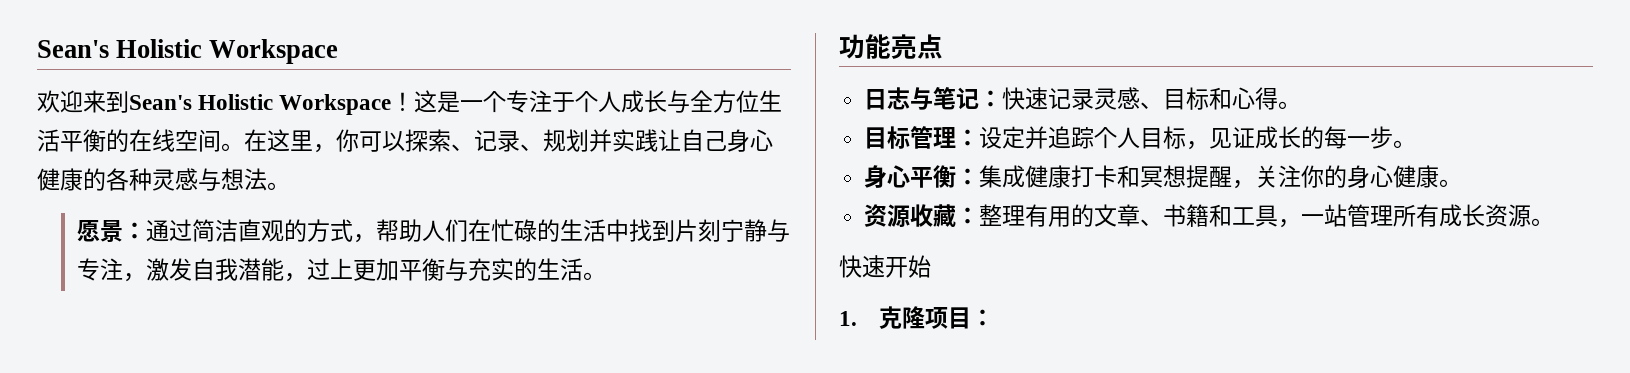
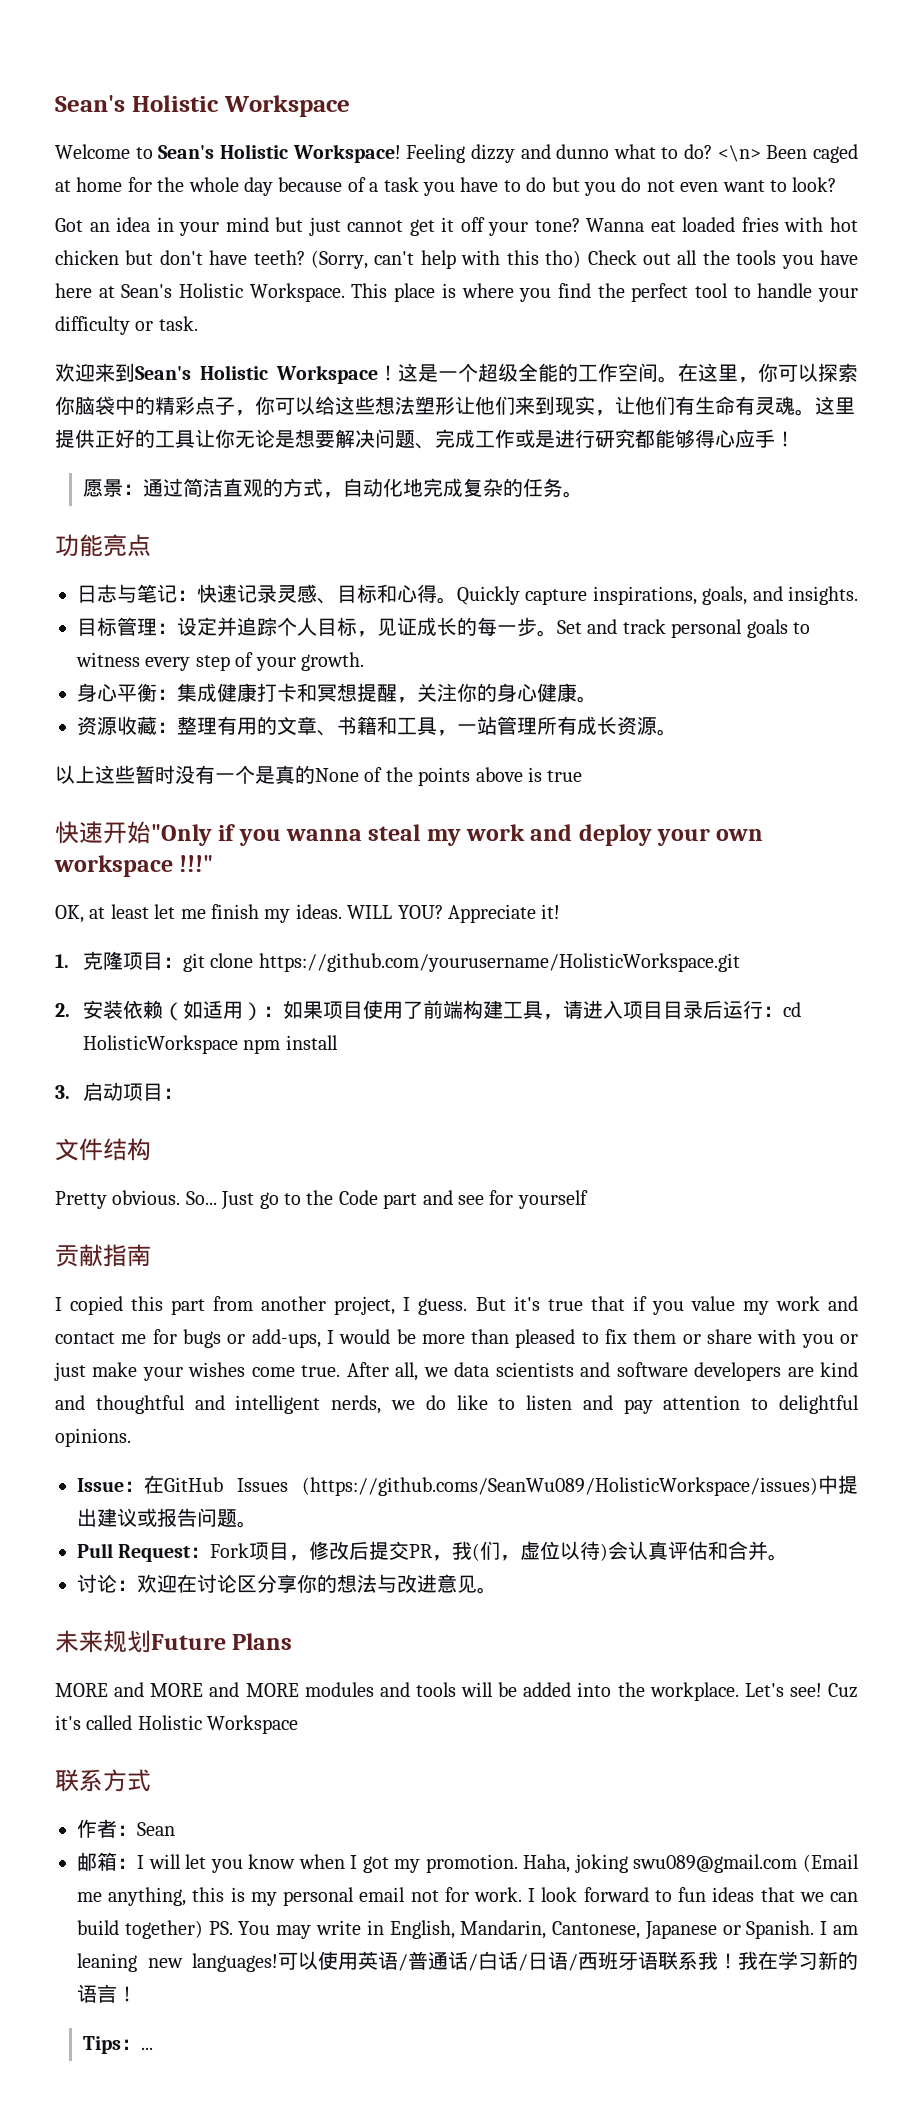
[37,39,339,64] Sean's Holistic Workspace -> [55,95,350,117] [55,144,858,163] [55,177,837,196] [55,217,858,236] [55,250,858,269] [55,283,858,302] [55,316,198,335] Sean's Holistic Workspace // Welcome to Sean's Holistic Workspace! Feeling dizzy and dunno what to do? <\n> Been caged at home for the whole day because of a task you have to do but you do not even want to look? // Got an idea in your mind but just cannot get it off your tone? Wanna eat loaded fries with hot chicken but don't have teeth? (Sorry, can't help with this tho) Check out all the tools you have here at Sean's Holistic Workspace. This place is where you find the perfect tool to handle your difficulty or task.
[506,90,783,113] [37,129,175,152] 专注于个人成长与全方位生活平衡的在线 -> [478,363,618,382] 超级全能的工作
[451,129,773,152] [37,168,290,191] 、记录、规划并实践让自己身心健康的各种灵感与想法。 -> [55,396,855,416] [55,429,795,449] 你脑袋中的精彩点子，你可以给这些想法塑形让他们来到现实，让他们有生命有灵魂。这里提供正好的工具让你无论是想要解决问题、完成工作或是进行研究都能够得心应手！
[376,219,791,242] [77,258,584,282] 帮助人们在忙碌的生活中找到片刻宁静与专注，激发自我潜能，过上更加平衡与充实的生活 -> [342,478,563,497] 自动化地完成复杂的任务
(1302, 105) none -> [457,586,858,605] Quickly capture inspirations, goals, and insights.
(1417, 144) none -> [557,619,810,638] [76,652,364,671] Set and track personal goals to witness every step of your growth.
[839,255,931,278] [839,306,995,329] 快速开始 // 1.克隆项目： -> [55,765,583,786] [55,821,764,846] [54,855,214,877] [55,904,561,923] [55,951,740,972] [55,1000,801,1021] [82,1035,338,1054] [55,1082,183,1101] [55,1138,151,1161] [55,1190,588,1210] [55,1244,151,1267] [55,1296,858,1315] [55,1329,858,1348] [54,1362,858,1381] [55,1395,860,1414] [55,1428,131,1447] [77,1475,858,1496] [77,1508,257,1528] [77,1541,789,1562] [77,1574,497,1594] [55,1630,293,1653] [55,1682,858,1701] [55,1715,299,1734] [55,1769,151,1792] [77,1819,175,1838] [77,1852,860,1873] [77,1887,858,1906] [77,1920,859,1940] [77,1951,858,1972] [77,1984,137,2003] [82,2036,153,2054] 以上这些暂时没有一个是真的None of the points above is true // 快速开始"Only if you wanna steal my work and deploy your own workspace !!!" // OK, at least let me finish my ideas. WILL YOU? Appreciate it! // 1.克隆项目：git clone https://github.com/yourusername/HolisticWorkspace.git // 2.安装依赖（如适用）：如果项目使用了前端构建工具，请进入项目目录后运行：cd HolisticWorkspace npm install // 3.启动项目： // 文件结构 // Pretty obvious. So... Just go to the Code part and see for yourself // 贡献指南 // I copied this part from another project, I guess. But it's true that if you value my work and contact me for bugs or add-ups, I would be more than pleased to fix them or share with you or just make your wishes come true. After all, we data scientists and software developers are kind and thoughtful and intelligent nerds, we do like to listen and pay attention to delightful opinions. // Issue：在GitHub Issues (https://github.coms/SeanWu089/HolisticWorkspace/issues)中提出建议或报告问题。 // Pull Request：Fork项目，修改后提交PR，我(们，虚位以待)会认真评估和合并。 // 讨论：欢迎在讨论区分享你的想法与改进意见。 // 未来规划Future Plans // MORE and MORE and MORE modules and tools will be added into the workplace. Let's see! Cuz it's called Holistic Workspace // 联系方式 // 作者：Sean // 邮箱：I will let you know when I got my promotion. Haha, joking swu089@gmail.com (Email me anything, this is my personal email not for work. I look forward to fun ideas that we can build together) PS. You may write in English, Mandarin, Cantonese, Japanese or Spanish. I am leaning new languages!可以使用英语/普通话/白话/日语/西班牙语联系我！我在学习新的语言！ // Tips：...

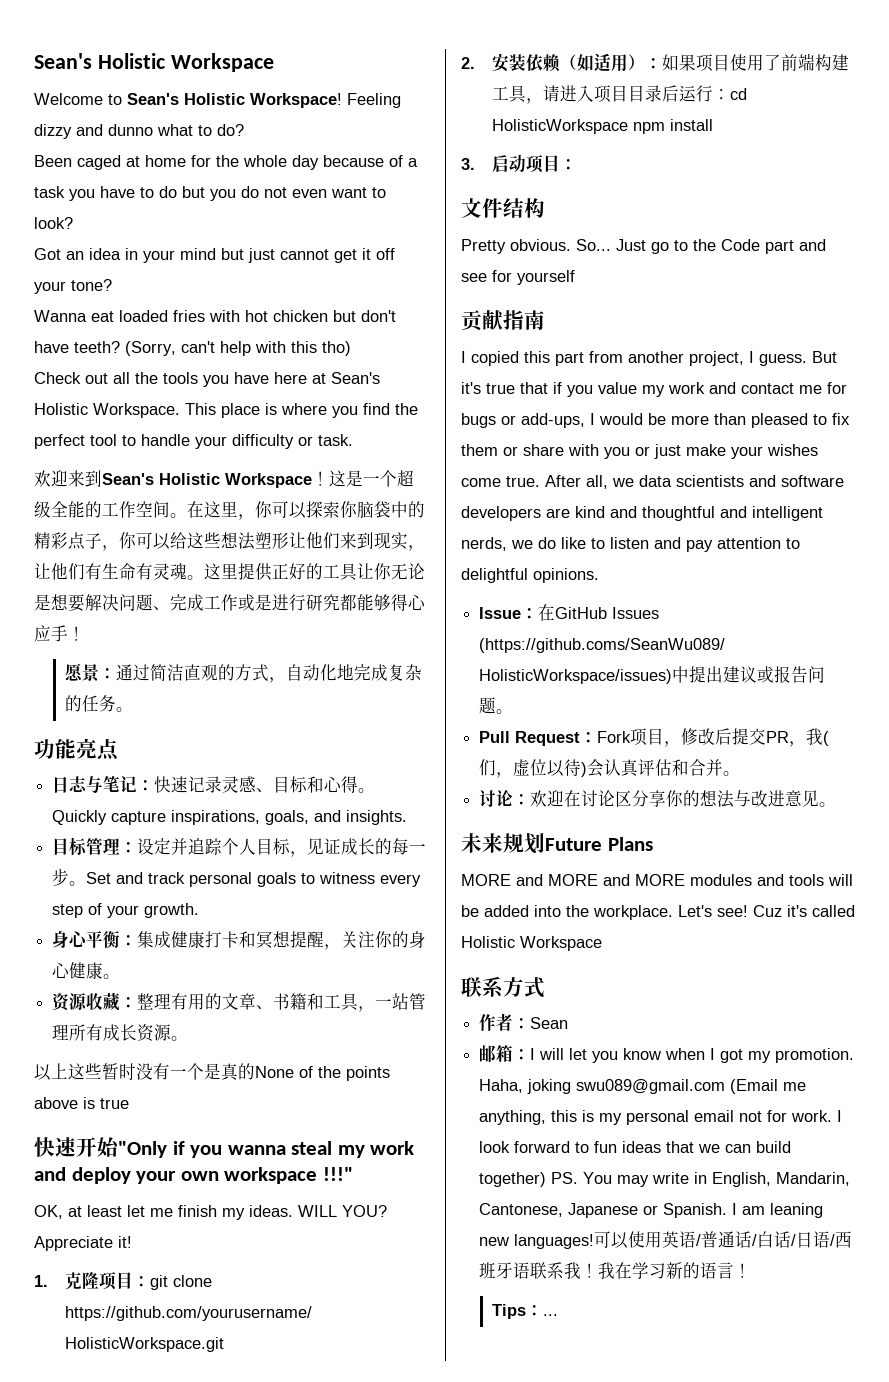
[717,145,761,162] <\n> -> (244, 130) //
(580, 225) none -> (112, 285) //
(582, 259) none -> (351, 348) //

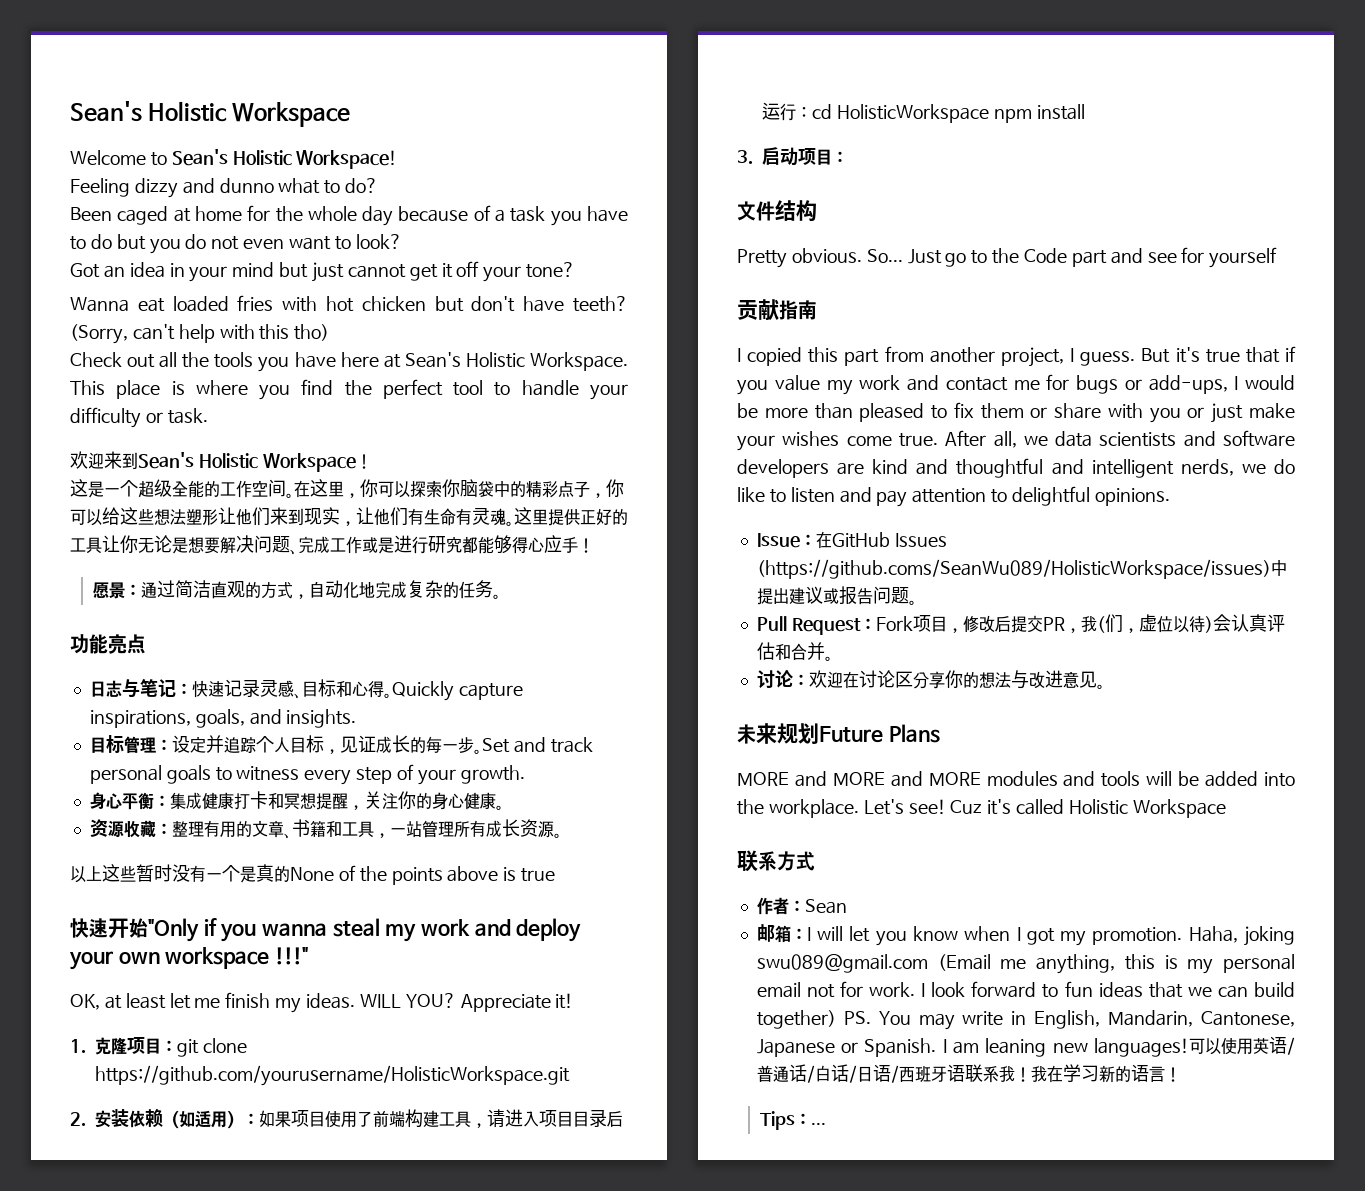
(342, 100) none -> (398, 159) //
(329, 478) none -> (372, 461) //

